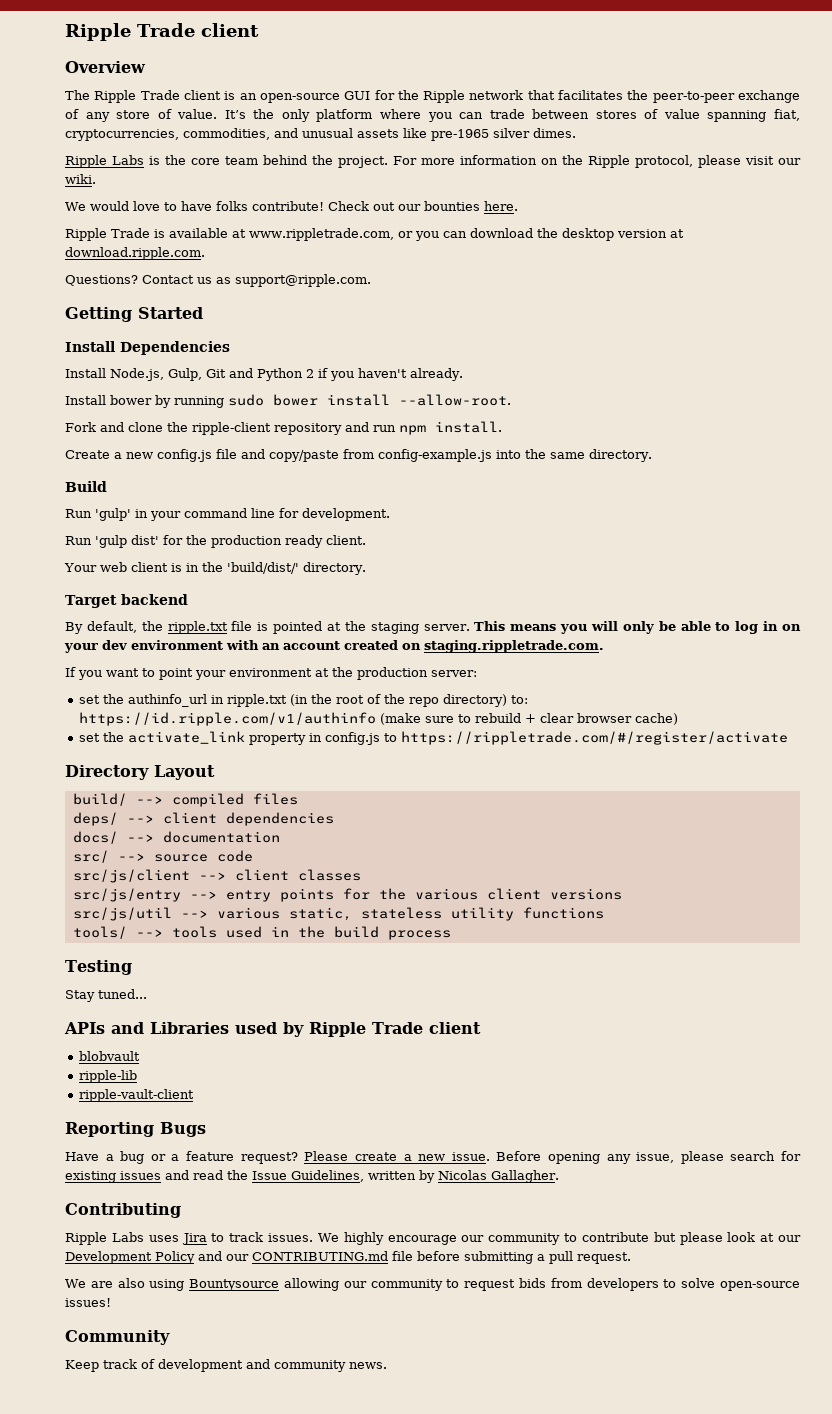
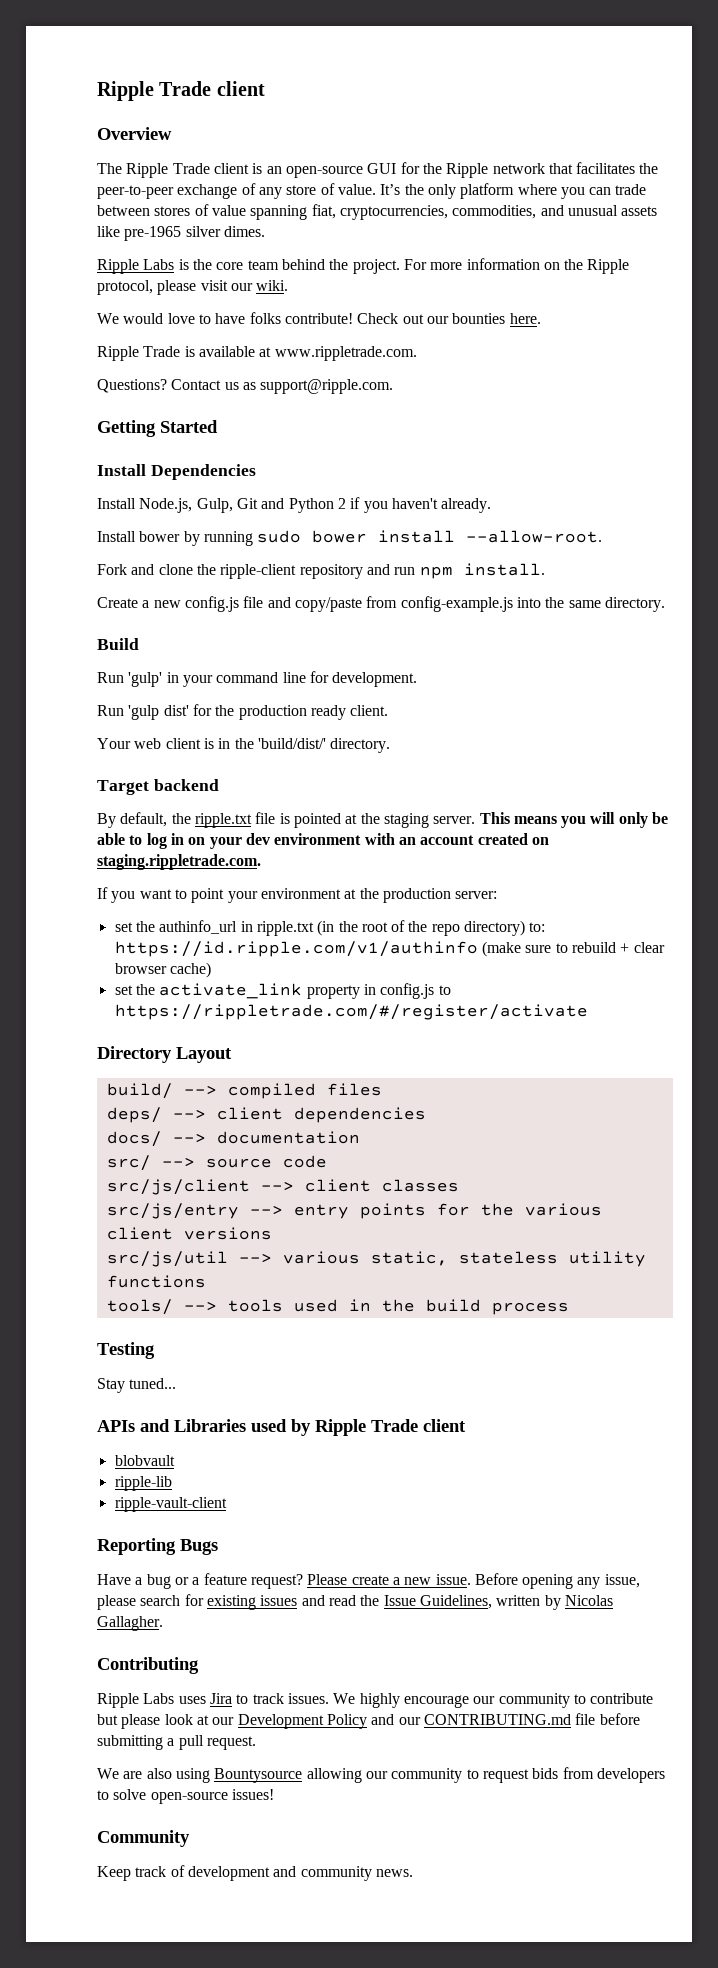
[249,228,684,241] [65,247,205,260] www.rippletrade.com, or you can download the desktop version at download.ripple.com. -> [274,346,417,361] www.rippletrade.com.

